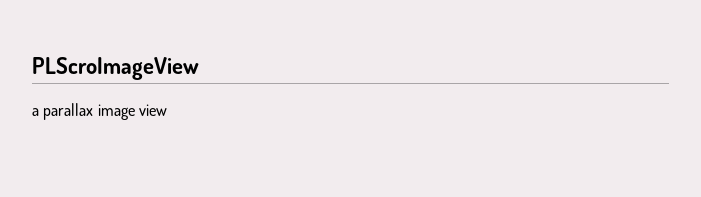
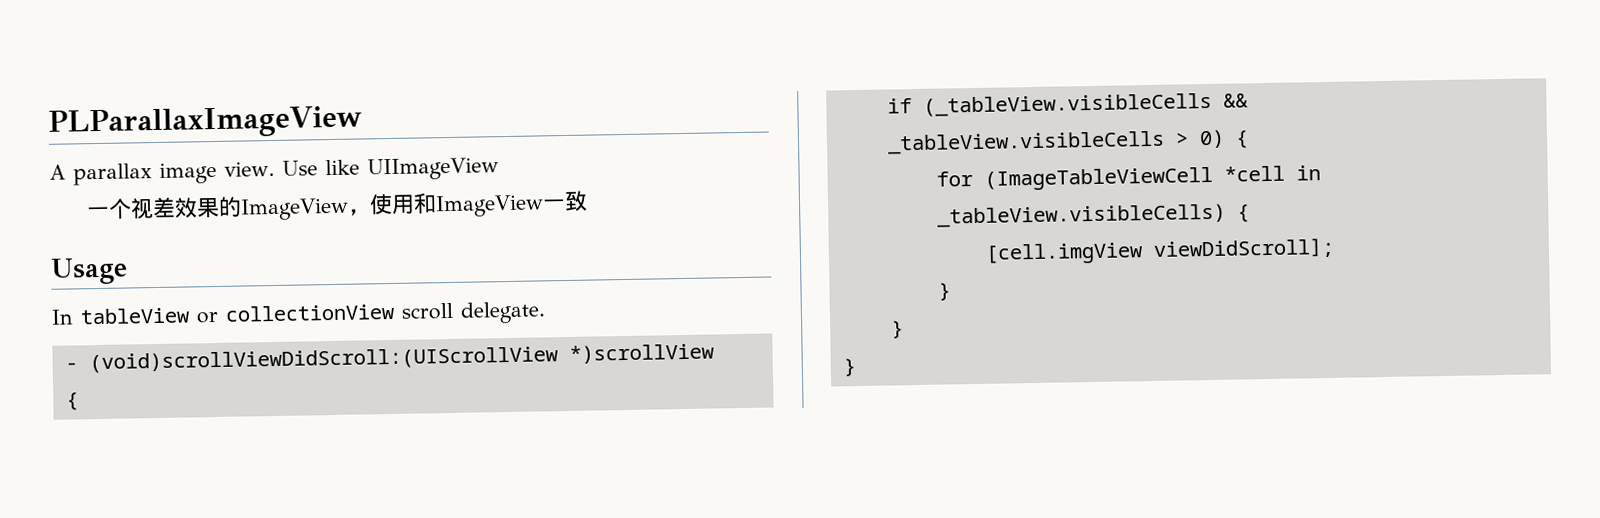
[32,57,199,80] [32,103,167,120] PLScroImageView // a parallax image view -> [48,105,362,140] [49,157,499,186] [86,190,588,221] [50,257,128,285] [51,301,546,325] [64,343,714,374] [65,392,79,411] [886,92,1248,117] [886,129,1249,155] [935,165,1321,191] [936,203,1250,228] [984,237,1335,265] [937,282,951,301] [890,320,904,339] [842,358,857,377] PLParallaxImageView // A parallax image view. Use like UIImageView // 一个视差效果的ImageView，使用和ImageView一致 // Usage // In tableView or collectionView scroll delegate. // - (void)scrollViewDidScroll:(UIScrollView *)scrollView // { // if (_tableView.visibleCells && _tableView.visibleCells > 0) { // for (ImageTableViewCell *cell in _tableView.visibleCells) { // [cell.imgView viewDidScroll]; // } // } // }

